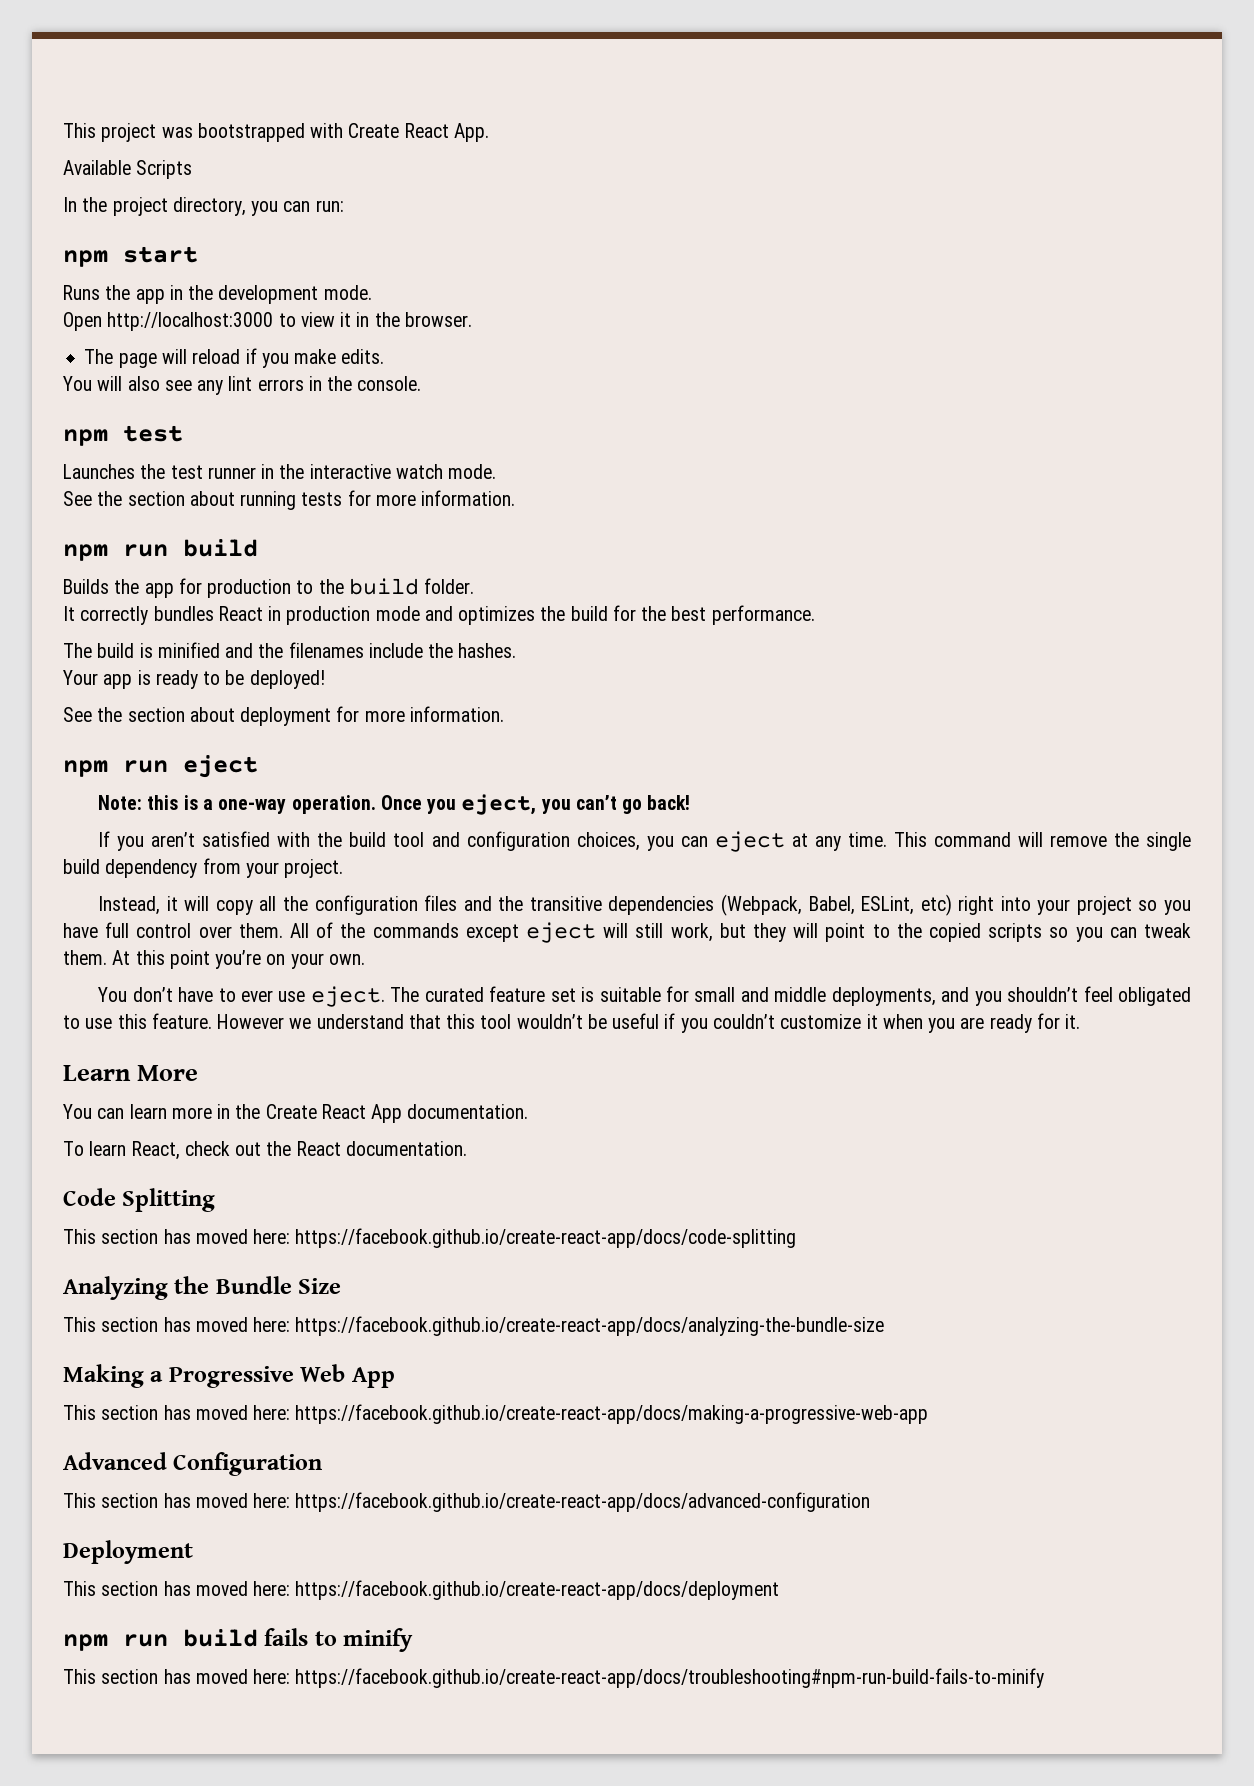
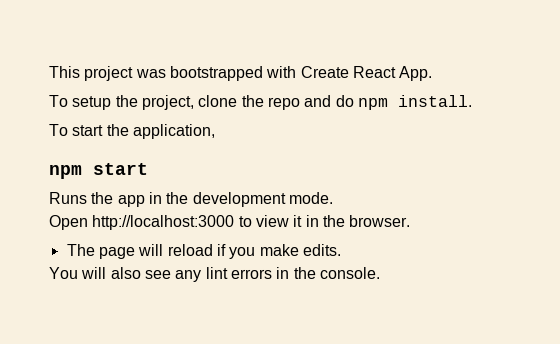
[63,160,193,179] [63,197,344,216] Available Scripts // In the project directory, you can run: -> [49,95,472,110] [49,124,215,139] To setup the project, clone the repo and do npm install. // To start the application,
[63,425,183,446] [63,464,497,479] [63,490,516,510] [63,539,258,561] [63,578,475,598] [63,605,815,625] [63,642,517,658] [63,670,325,689] [63,706,504,726] [63,755,258,778] [98,794,691,815] [98,831,1192,852] [63,858,344,878] [98,894,1192,916] [63,922,1192,943] [63,950,365,969] [98,986,1192,1007] [63,1013,1081,1033] [63,1065,199,1081] [63,1104,529,1123] [63,1141,467,1160] [63,1188,216,1212] [63,1228,797,1248] [63,1276,342,1300] [63,1316,885,1336] [63,1364,395,1388] [63,1404,929,1424] [63,1452,323,1476] [63,1492,871,1512] [63,1540,193,1564] [63,1580,780,1600] [63,1628,414,1652] [63,1668,1045,1688] // npm test // Launches the test runner in the interactive watch mode. // See the section about running tests for more information. // npm run build // Builds the app for production to the build folder. // It correctly bundles React in production mode and optimizes the build for the best performance. // The build is minified and the filenames include the hashes. // Your app is ready to be deployed! // See the section about deployment for more information. // npm run eject // Note: this is a one-way operation. Once you eject, you can’t go back! // If you aren’t satisfied with the build tool and configuration choices, you can eject at any time. This command will remove the single build dependency from your project. // Instead, it will copy all the configuration files and the transitive dependencies (Webpack, Babel, ESLint, etc) right into your project so you have full control over them. All of the commands except eject will still work, but they will point to the copied scripts so you can tweak them. At this point you’re on your own. // You don’t have to ever use eject. The curated feature set is suitable for small and middle deployments, and you shouldn’t feel obligated to use this feature. However we understand that this tool wouldn’t be useful if you couldn’t customize it when you are ready for it. // Learn More // You can learn more in the Create React App documentation. // To learn React, check out the React documentation. // Code Splitting // This section has moved here: https://facebook.github.io/create-react-app/docs/code-splitting // Analyzing the Bundle Size // This section has moved here: https://facebook.github.io/create-react-app/docs/analyzing-the-bundle-size // Making a Progressive Web App // This section has moved here: https://facebook.github.io/create-react-app/docs/making-a-progressive-web-app // Advanced Configuration // This section has moved here: https://facebook.github.io/create-react-app/docs/advanced-configuration // Deployment // This section has moved here: https://facebook.github.io/create-react-app/docs/deployment // npm run build fails to minify // This section has moved here: https://facebook.github.io/create-react-app/docs/troubleshooting#npm-run-build-fails-to-minify -> (380, 273) none

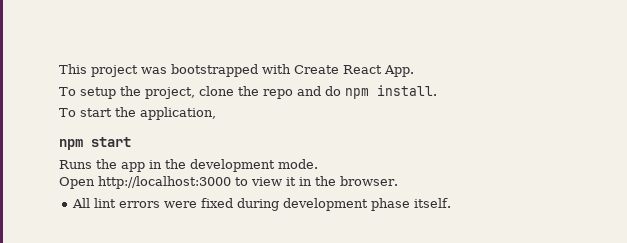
[66,244,341,259] [49,267,380,282] The page will reload if you make edits. // You will also see any lint errors in the console. -> [72,198,452,211] All lint errors were fixed during development phase itself.

